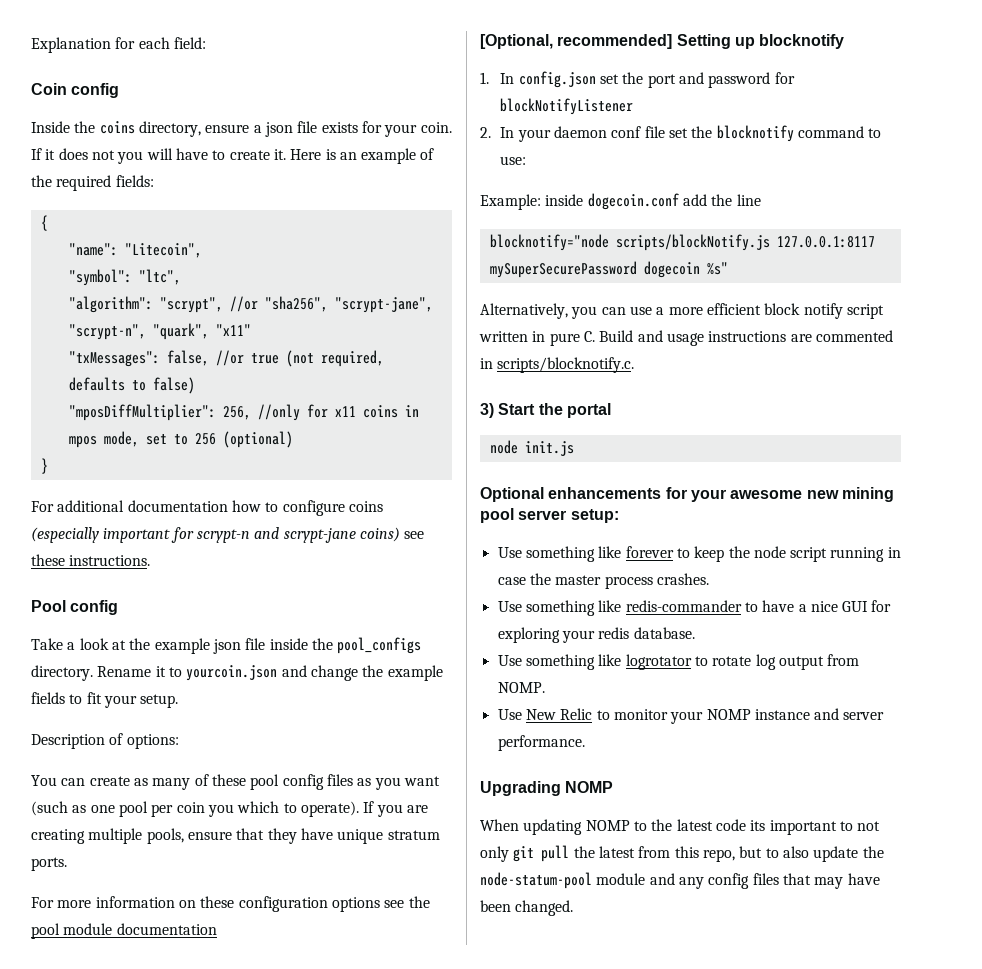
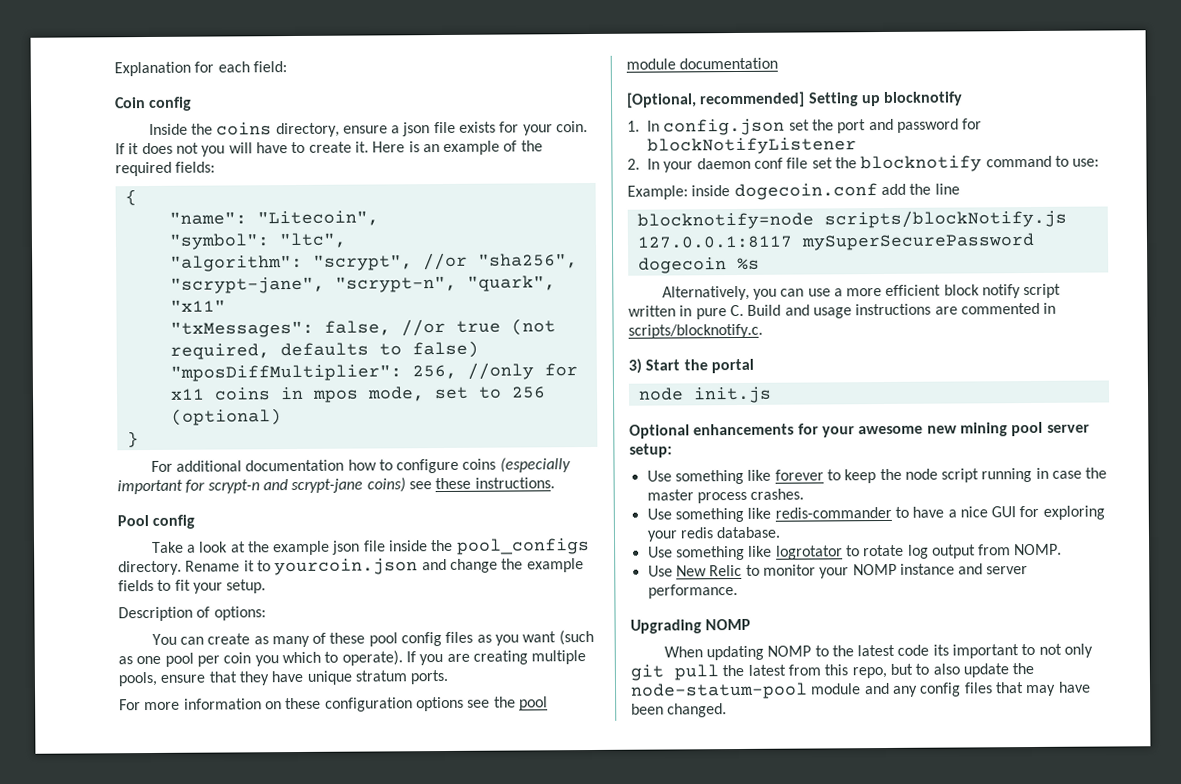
[489,234,609,251] blocknotify="node -> [636,212,814,230] blocknotify=node
[706,262,728,275] %s" -> [736,257,760,271] %s

